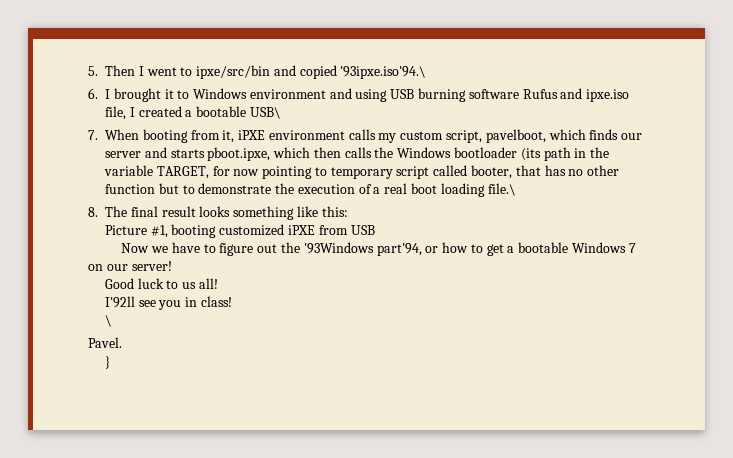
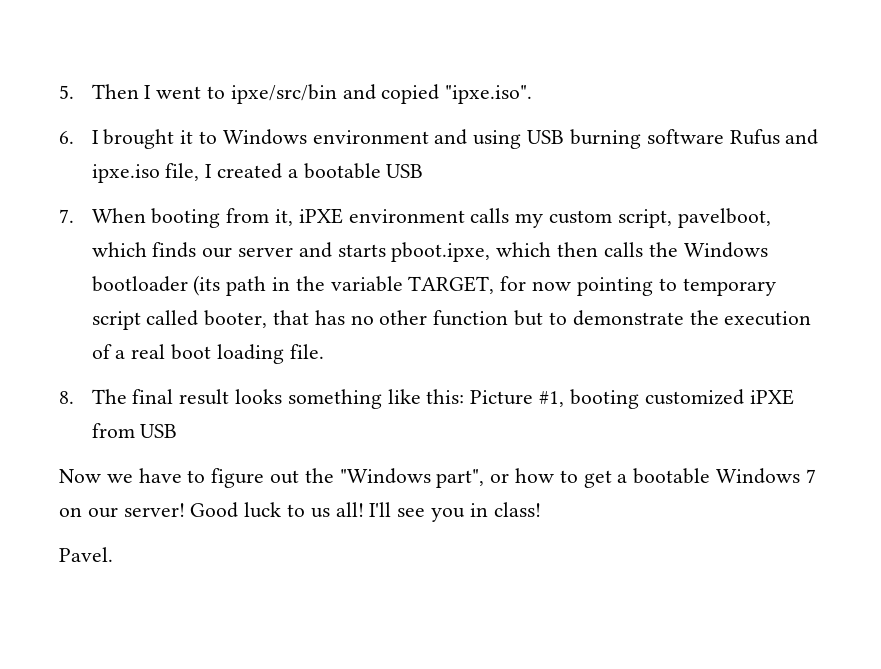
[340,66,427,79] '93ipxe.iso'94.\ -> [445,85,533,104] "ipxe.iso".
[249,107,281,119] USB\ -> [386,164,424,178] USB
[487,183,516,196] file.\ -> [289,344,324,359] file.
(348, 211) // -> (465, 396) none
[303,242,422,256] '93Windows part'94, -> [339,468,485,488] "Windows part",
(172, 266) // -> (185, 510) none
[104,296,135,308] // I'92ll -> [369,502,392,517] I'll
[104,315,112,327] // \ -> (541, 509) none
[104,356,110,369] // } -> (113, 554) none

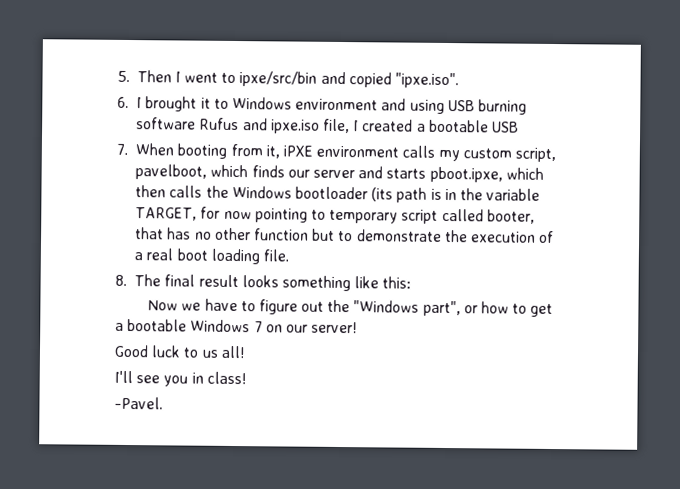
(267, 286) none -> [430,188,442,200] is
[470,389,794,409] [91,423,178,438] Picture #1, booting customized iPXE from USB -> (412, 282) none
(185, 510) none -> (358, 327) //
(364, 509) none -> (245, 352) //
[59,547,113,562] Pavel. -> [114,396,163,410] -Pavel.

